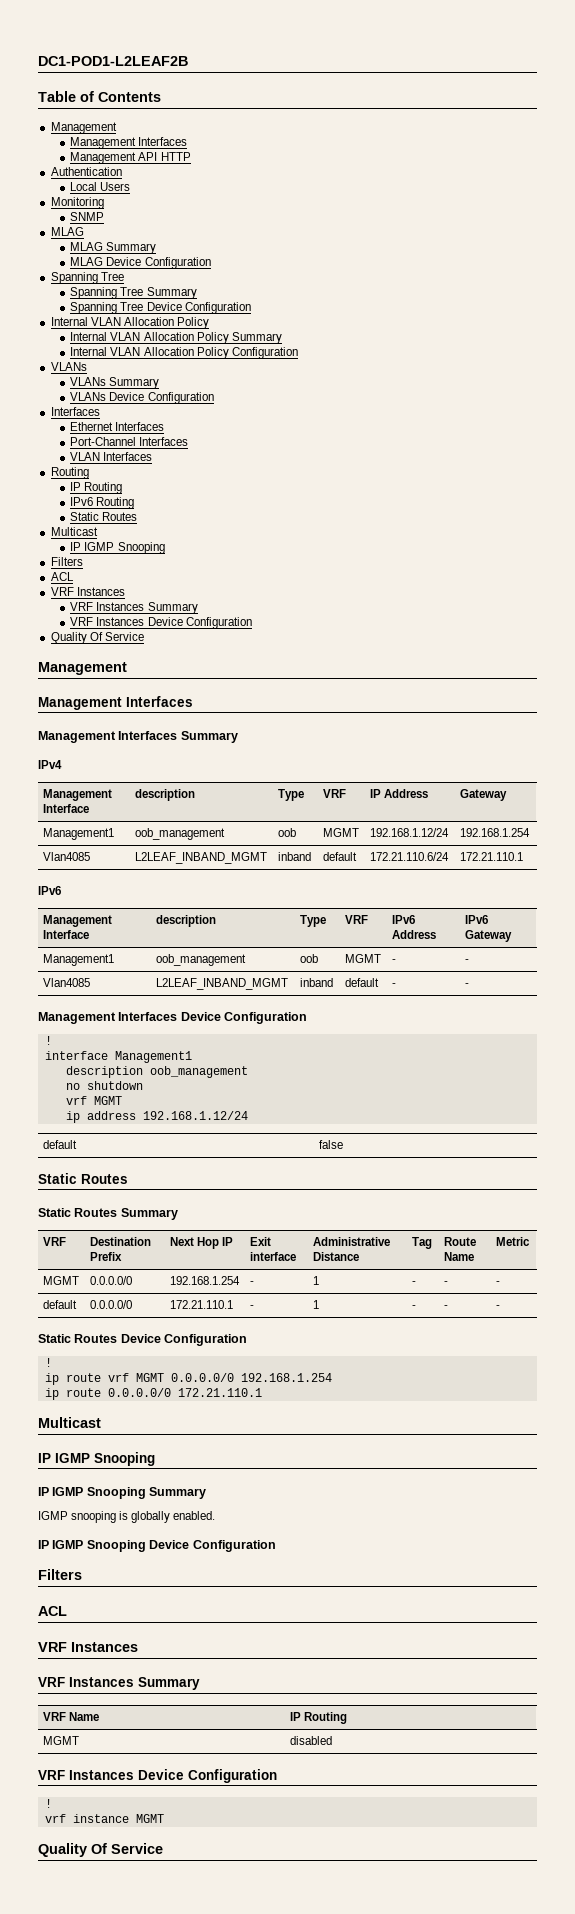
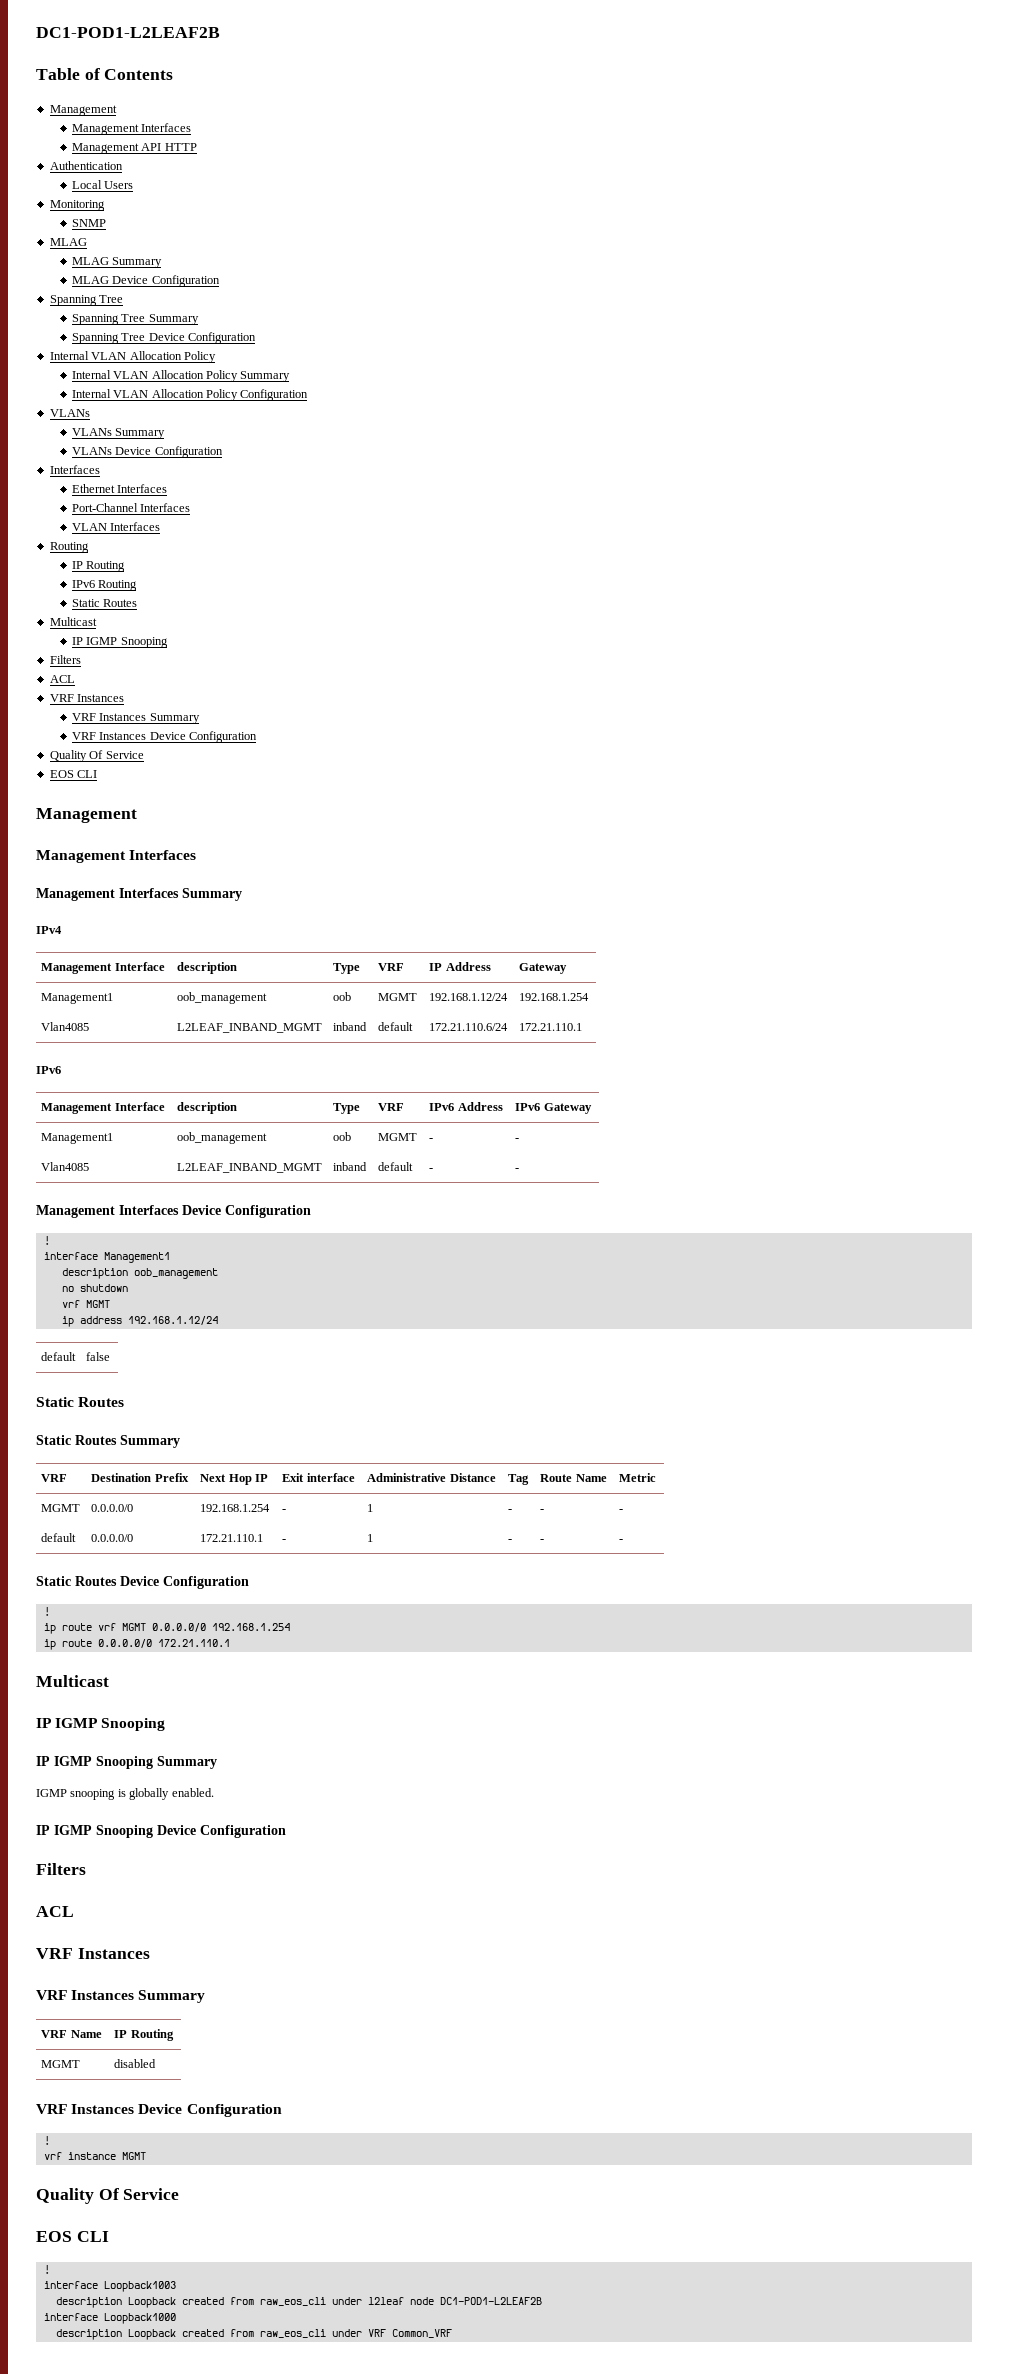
(144, 636) none -> [49,770,98,778] // EOS CLI
(163, 1848) none -> [36,2231,109,2242] [43,2265,50,2274] [43,2281,176,2292] [55,2297,542,2308] [43,2313,176,2324] [55,2329,452,2340] // EOS CLI // ! // interface Loopback1003 // description Loopback created from raw_eos_cli under l2leaf node DC1-POD1-L2LEAF2B // interface Loopback1000 // description Loopback created from raw_eos_cli under VRF Common_VRF

